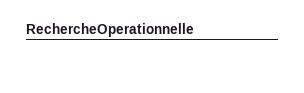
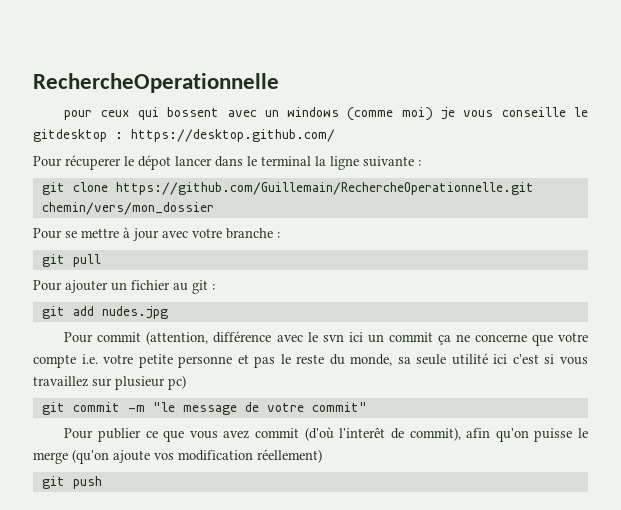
(194, 30) none -> [64,107,589,121] [33,129,335,142] [33,155,421,170] [41,182,534,195] [41,202,214,215] [33,227,280,241] [41,254,101,267] [33,280,215,294] [41,306,168,319] [64,331,589,346] [33,353,588,368] [33,375,186,390] [41,402,367,415] [64,427,588,442] [33,449,322,464] [41,476,102,489] // pour ceux qui bossent avec un windows (comme moi) je vous conseille le gitdesktop : https://desktop.github.com/ // Pour récuperer le dépot lancer dans le terminal la ligne suivante : // git clone https://github.com/Guillemain/RechercheOperationnelle.git chemin/vers/mon_dossier // Pour se mettre à jour avec votre branche : // git pull // Pour ajouter un fichier au git : // git add nudes.jpg // Pour commit (attention, différence avec le svn ici un commit ça ne concerne que votre compte i.e. votre petite personne et pas le reste du monde, sa seule utilité ici c'est si vous travaillez sur plusieur pc) // git commit -m "le message de votre commit" // Pour publier ce que vous avez commit (d'où l'interêt de commit), afin qu'on puisse le merge (qu'on ajoute vos modification réellement) // git push

